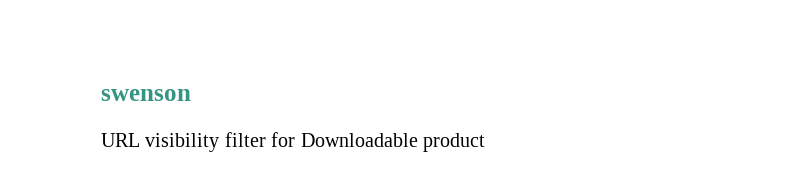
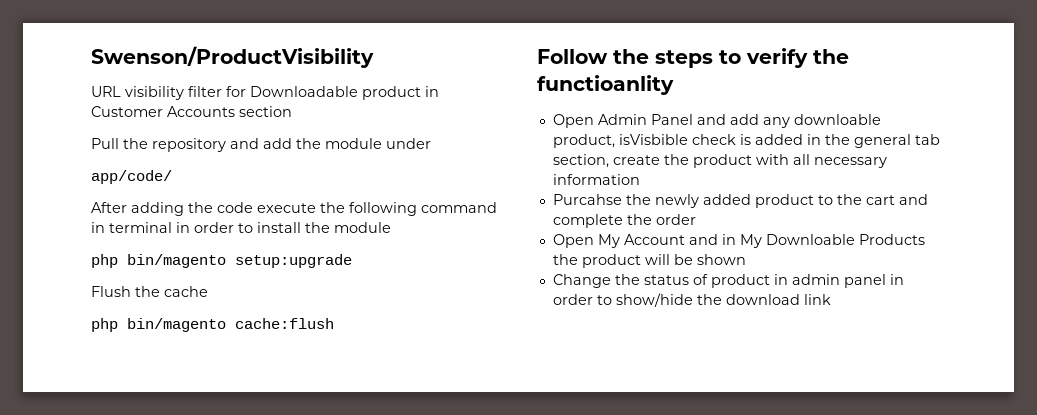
[101,89,191,101] swenson -> [91,46,374,68] Swenson/ProductVisibility
(485, 142) none -> [425,86,439,97] [91,106,292,117] [91,138,431,152] [91,170,172,184] [91,202,497,216] [91,222,391,233] [91,254,352,268] [91,286,208,297] [91,318,334,332] [537,48,849,68] [537,75,674,95] [552,114,881,128] [552,134,940,148] [552,154,887,168] [552,174,640,185] [552,194,928,208] [552,214,696,228] [552,234,925,248] [552,254,746,268] [552,274,904,288] [552,293,831,307] in Customer Accounts section // Pull the repository and add the module under // app/code/ // After adding the code execute the following command in terminal in order to install the module // php bin/magento setup:upgrade // Flush the cache // php bin/magento cache:flush // Follow the steps to verify the functioanlity // Open Admin Panel and add any downloable product, isVisbible check is added in the general tab section, create the product with all necessary information // Purcahse the newly added product to the cart and complete the order // Open My Account and in My Downloable Products the product will be shown // Change the status of product in admin panel in order to show/hide the download link

